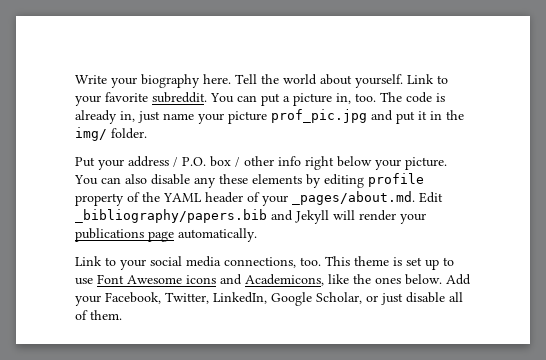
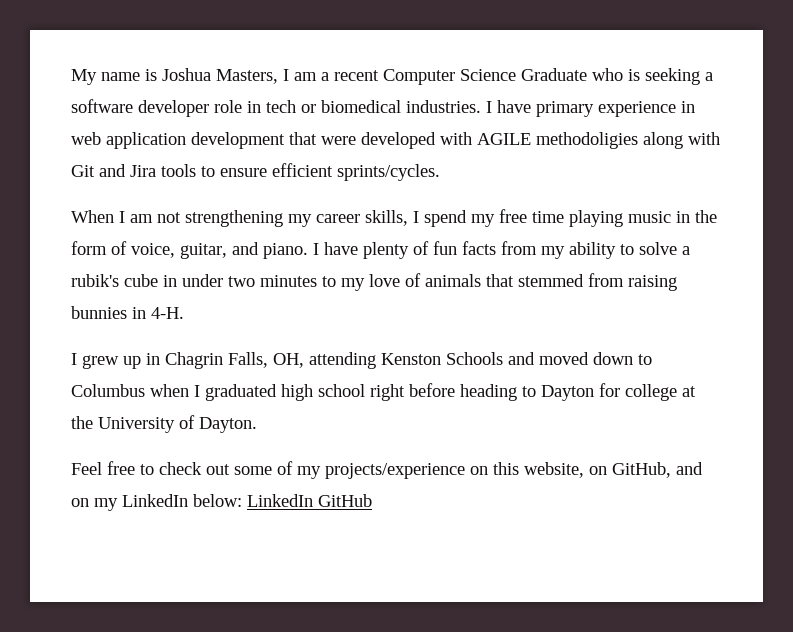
[75,74,448,88] [75,92,445,106] [75,109,464,124] [75,127,147,141] [75,156,447,170] [74,173,424,188] [75,191,443,206] [75,209,426,224] [75,228,257,242] [75,256,454,270] [75,274,471,286] [75,292,463,306] [75,310,122,320] Write your biography here. Tell the world about yourself. Link to your favorite subreddit. You can put a picture in, too. The code is already in, just name your picture prof_pic.jpg and put it in the img/ folder. // Put your address / P.O. box / other info right below your picture. You can also disable any these elements by editing profile property of the YAML header of your _pages/about.md. Edit _bibliography/papers.bib and Jekyll will render your publications page automatically. // Link to your social media connections, too. This theme is set up to use Font Awesome icons and Academicons, like the ones below. Add your Facebook, Twitter, LinkedIn, Google Scholar, or just disable all of them. -> [71,68,713,85] [71,99,695,117] [71,132,720,149] [71,163,440,181] [71,209,717,227] [71,241,690,259] [71,273,677,291] [71,306,184,319] [71,352,652,369] [71,383,696,401] [71,415,257,433] [71,461,703,479] [71,494,372,511] My name is Joshua Masters, I am a recent Computer Science Graduate who is seeking a software developer role in tech or biomedical industries. I have primary experience in web application development that were developed with AGILE methodoligies along with Git and Jira tools to ensure efficient sprints/cycles. // When I am not strengthening my career skills, I spend my free time playing music in the form of voice, guitar, and piano. I have plenty of fun facts from my ability to solve a rubik's cube in under two minutes to my love of animals that stemmed from raising bunnies in 4-H. // I grew up in Chagrin Falls, OH, attending Kenston Schools and moved down to Columbus when I graduated high school right before heading to Dayton for college at the University of Dayton. // Feel free to check out some of my projects/experience on this website, on GitHub, and on my LinkedIn below: LinkedIn GitHub

